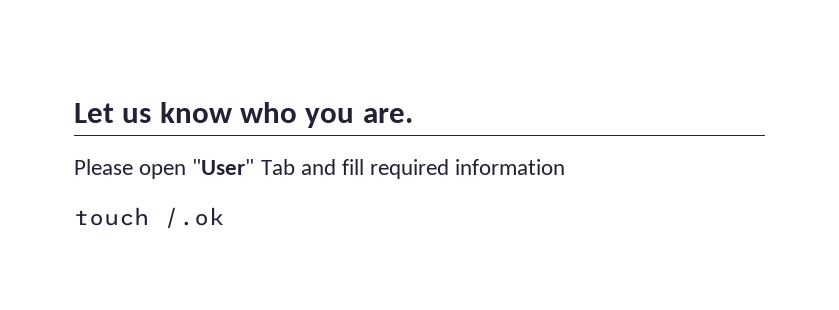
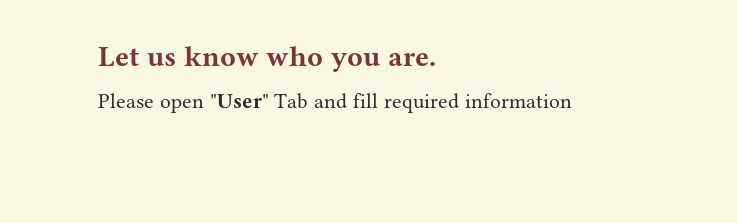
[74,207,224,229] // touch /.ok -> (572, 100) none

